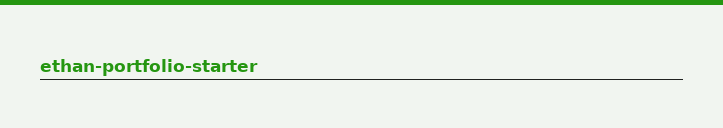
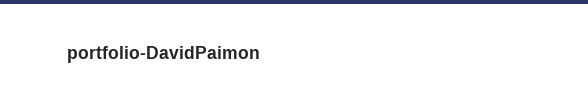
[40,59,258,76] ethan-portfolio-starter -> [67,46,260,63] portfolio-DavidPaimon

